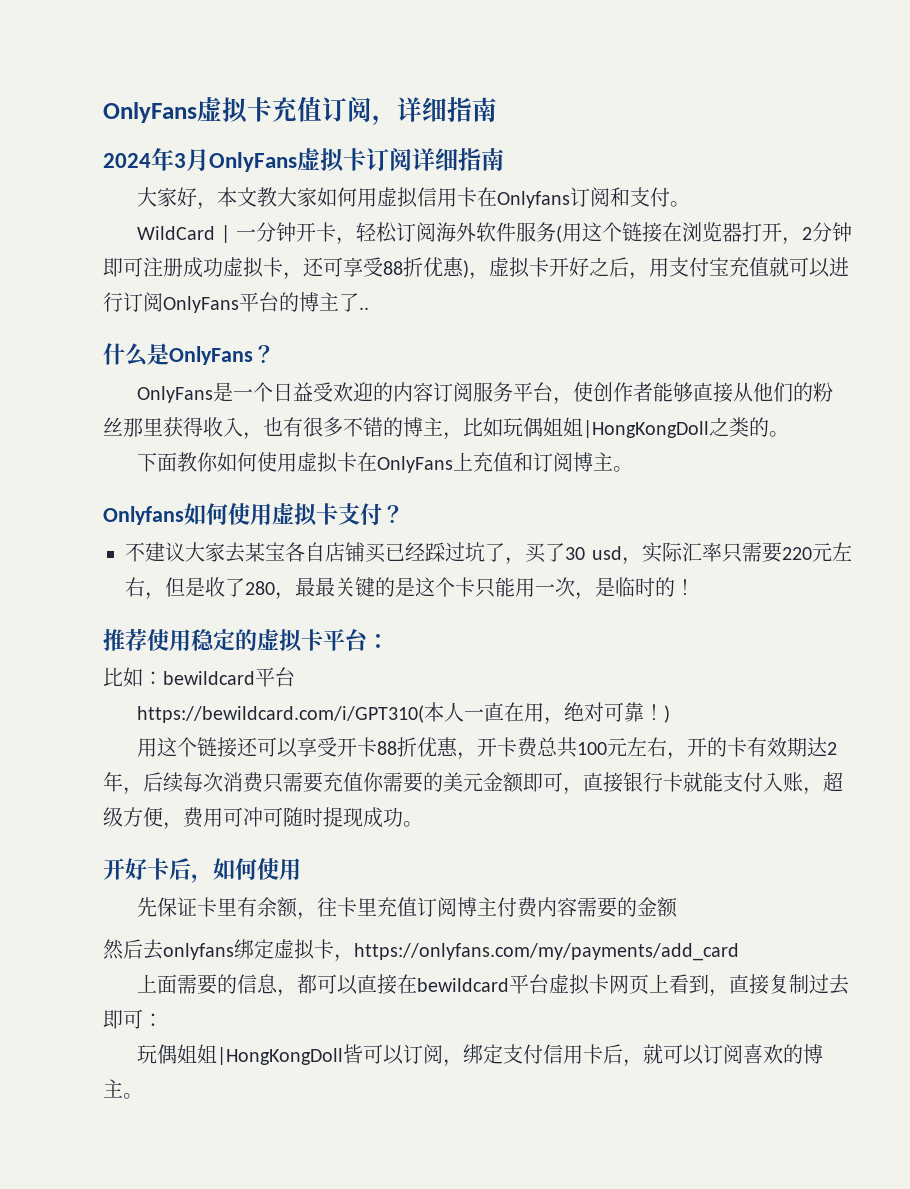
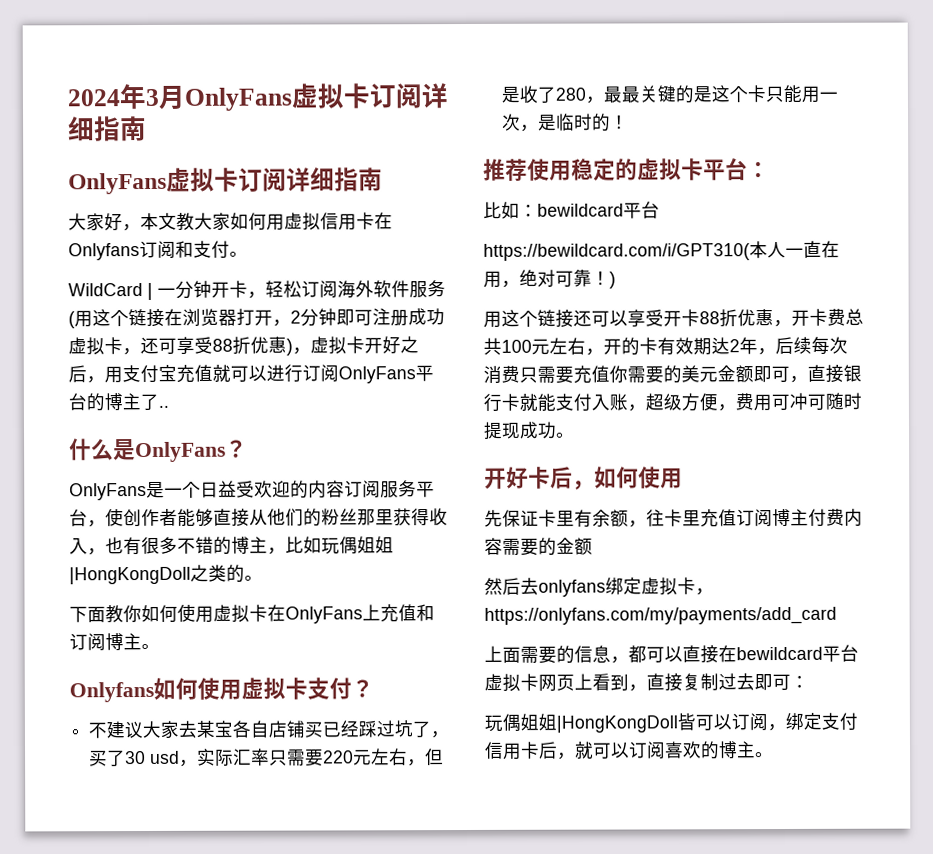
[103,96,497,125] [103,147,209,172] OnlyFans虚拟卡充值订阅，详细指南 // 2024年3月 -> [67,83,448,111] [68,116,147,142] 2024年3月OnlyFans虚拟卡订阅详细指南 //

